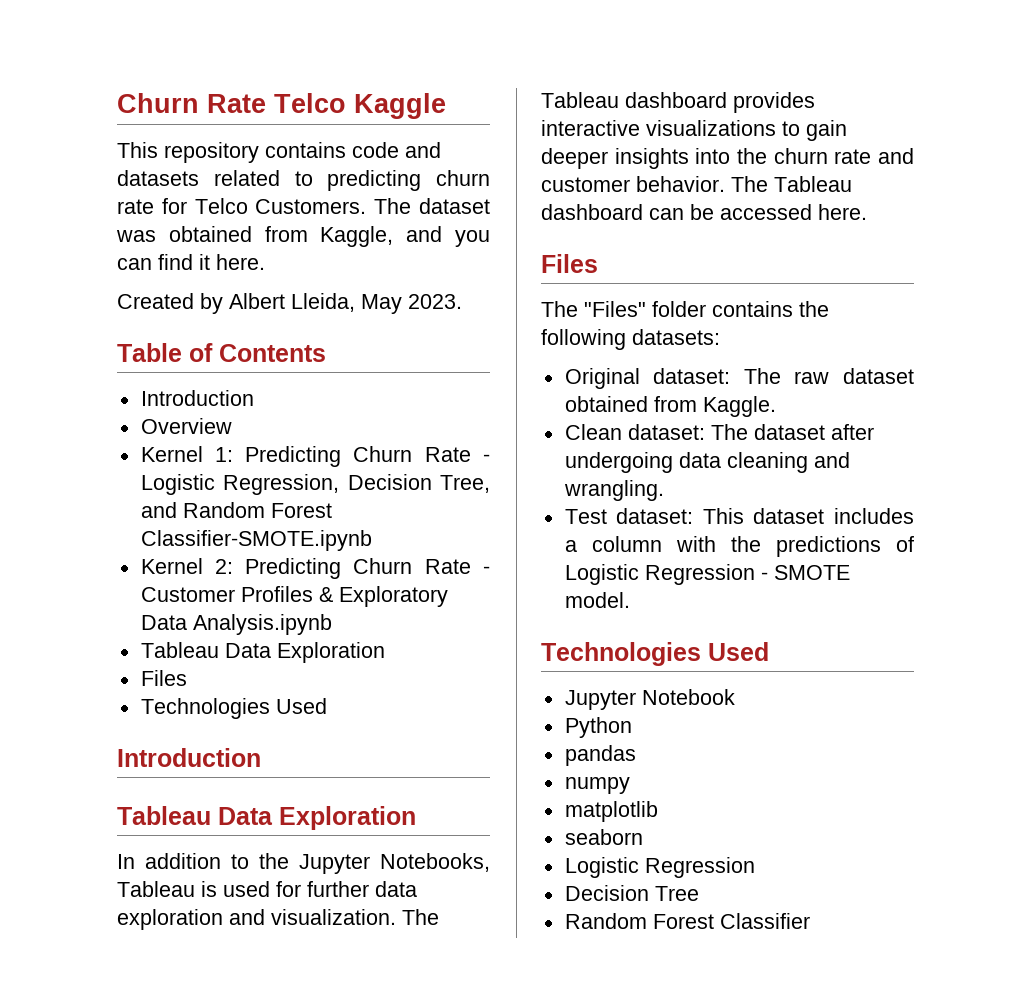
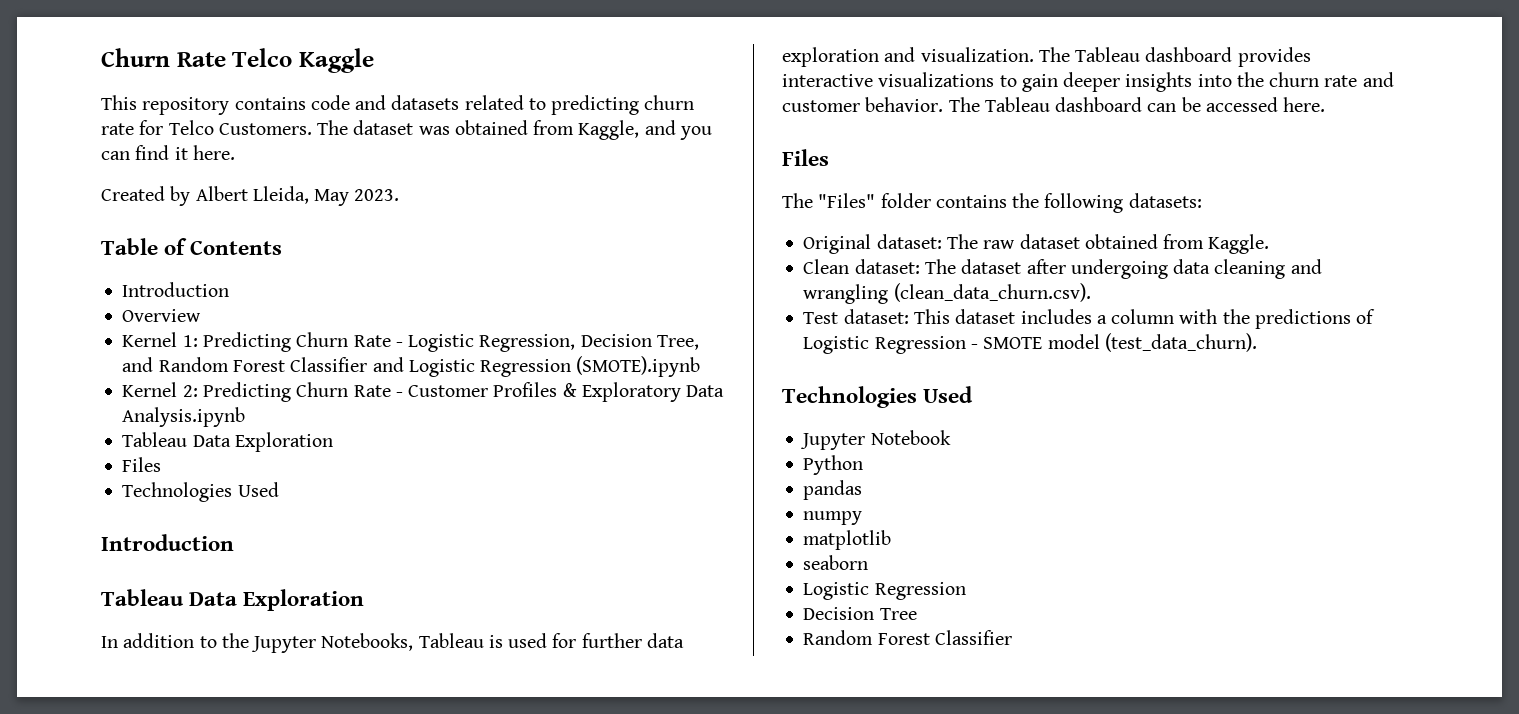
[140,530,372,551] Classifier-SMOTE.ipynb -> [290,356,701,377] Classifier and Logistic Regression (SMOTE).ipynb
[563,480,664,501] wrangling. -> [803,283,1091,304] wrangling (clean_data_churn.csv).
[564,592,630,608] model. -> [1047,333,1257,352] model (test_data_churn).

